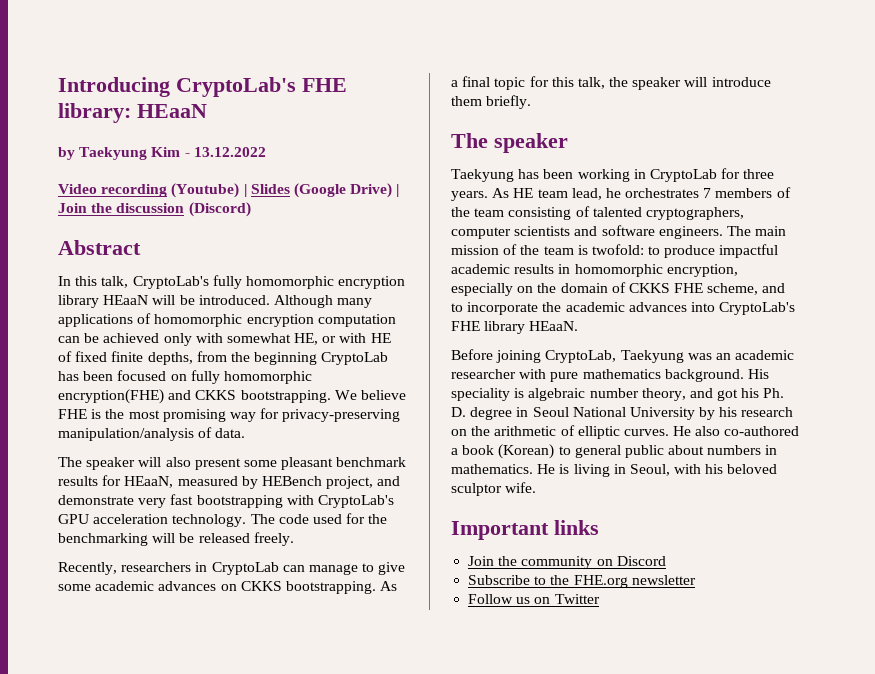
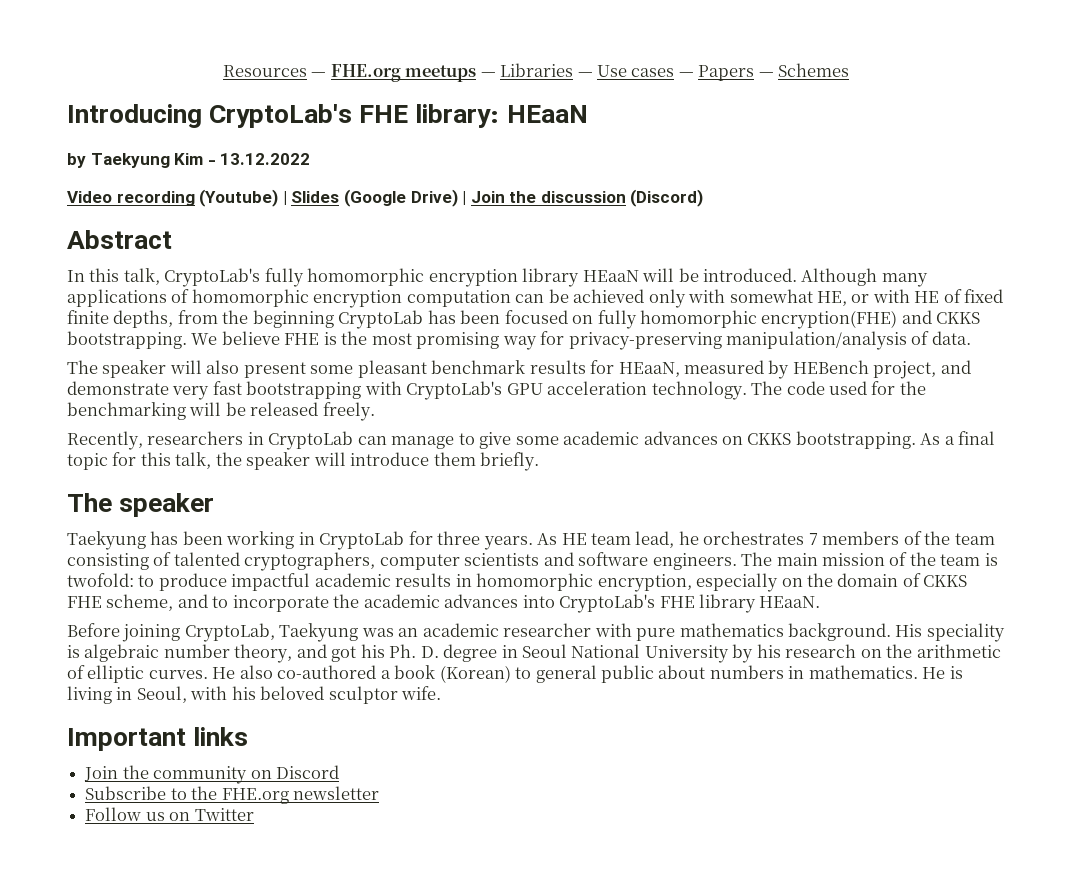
(58, 87) none -> [222,63,850,82] Resources — FHE.org meetups — Libraries — Use cases — Papers — Schemes //

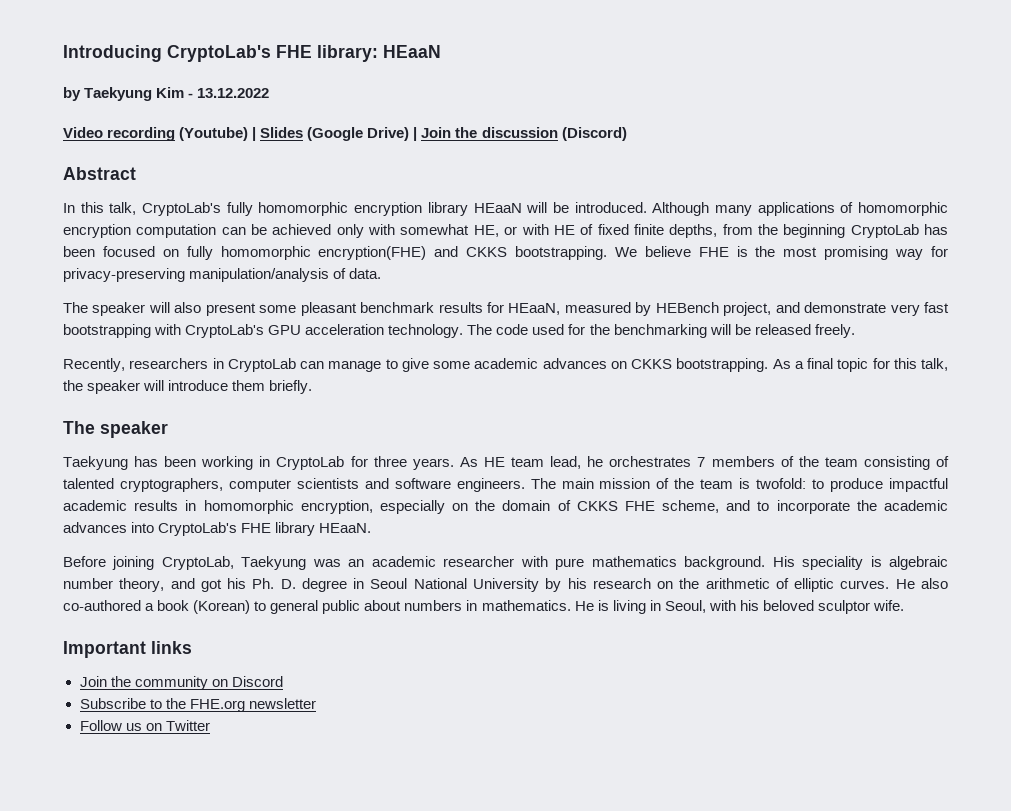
[222,63,850,82] Resources — FHE.org meetups — Libraries — Use cases — Papers — Schemes // -> (63, 53) none

